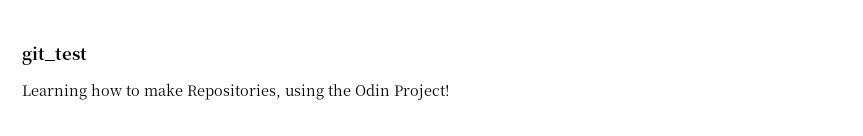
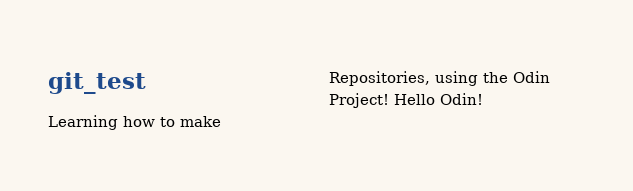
(449, 92) none -> [394,93,483,105] Hello Odin!

